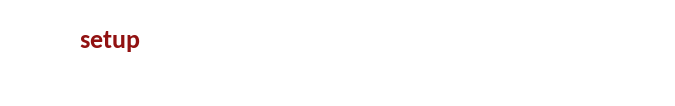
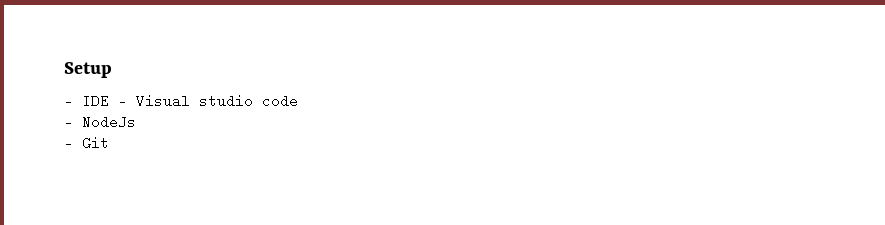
[80,31,140,52] setup -> [64,62,112,78] [64,94,298,108] [64,115,136,129] [64,136,109,150] Setup // - IDE - Visual studio code // - NodeJs // - Git

